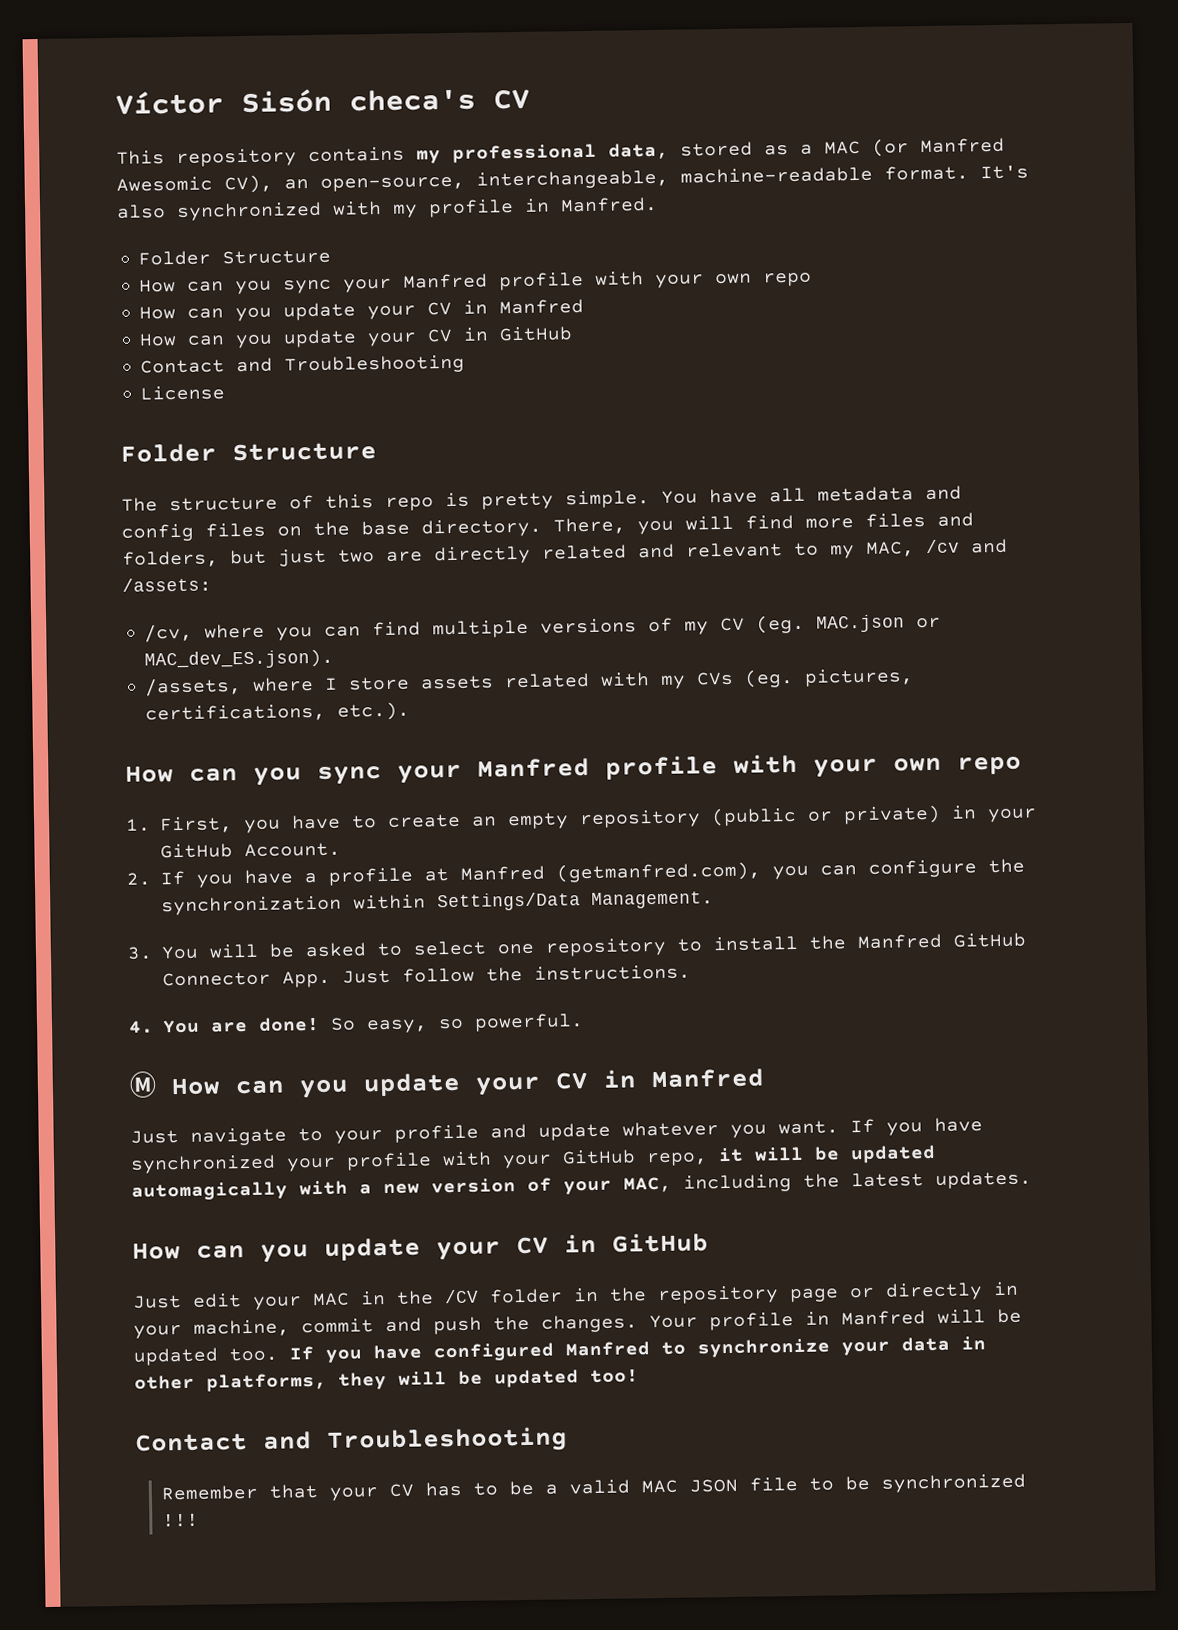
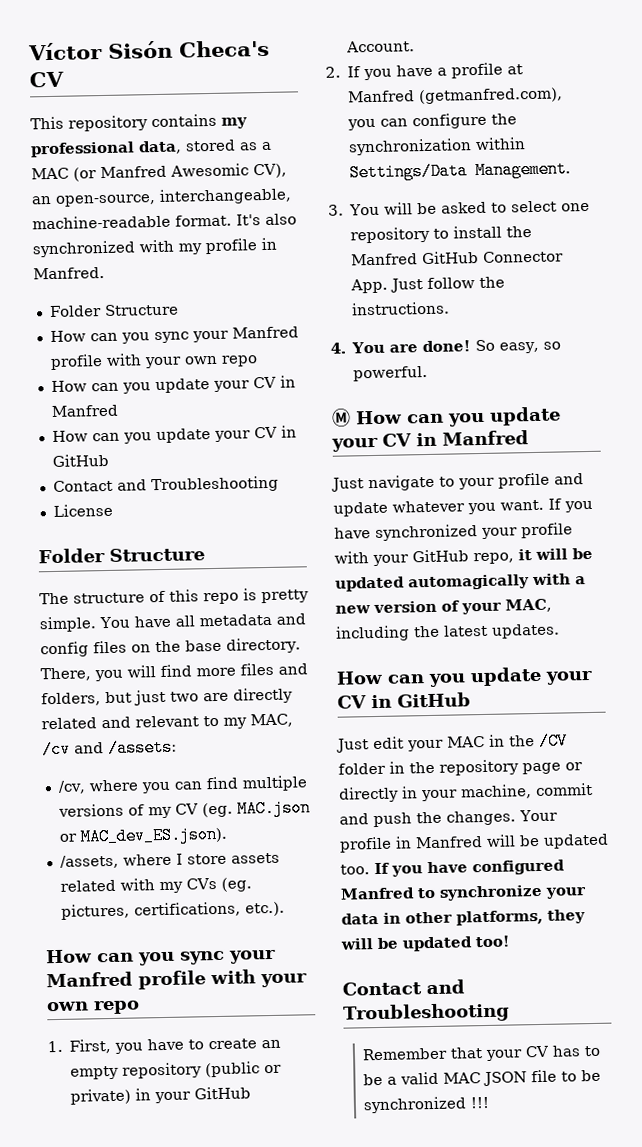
[349,88,476,112] checa's -> [179,39,270,58] Checa's

